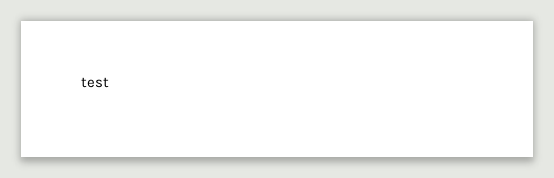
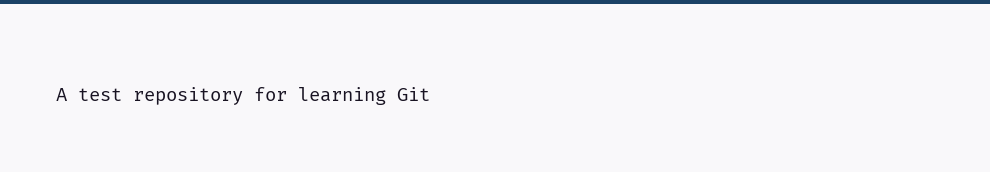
[81,77,109,88] test -> [56,87,430,105] A test repository for learning Git

